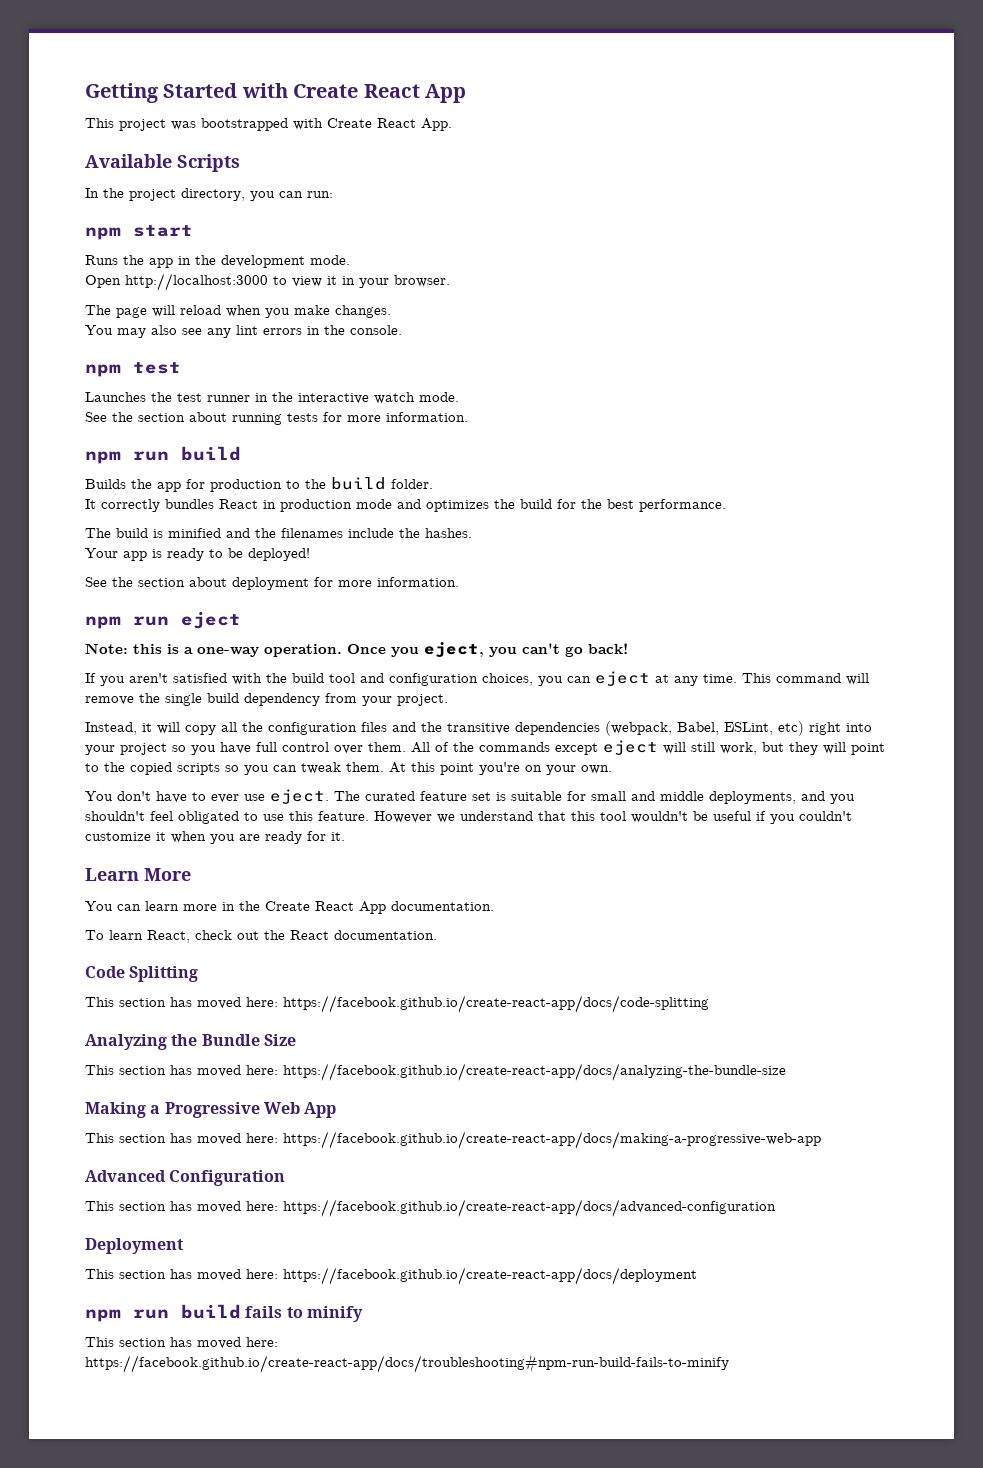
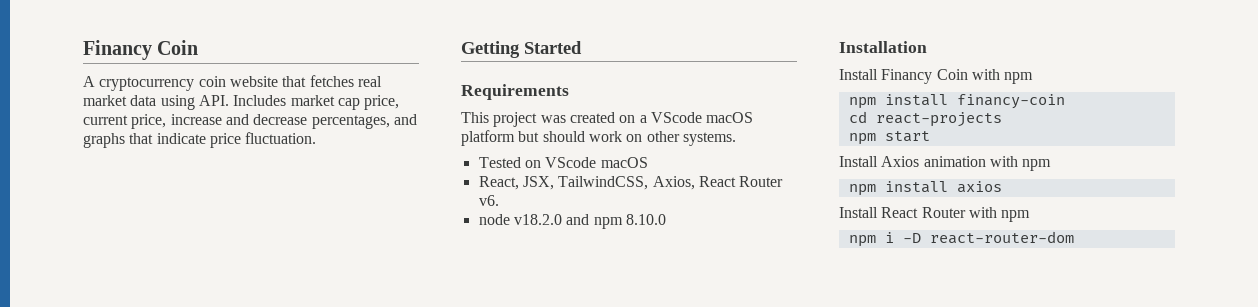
[85,83,466,103] [85,118,452,131] [85,154,240,172] [85,188,333,201] [85,225,193,240] [85,255,350,268] [85,273,450,291] [85,305,391,318] [85,325,402,338] [85,362,181,377] [85,392,459,404] [85,412,468,425] [85,446,241,464] [85,477,433,492] [85,499,726,512] [85,528,472,538] [85,548,310,561] [85,577,459,590] [85,611,241,629] [85,642,628,657] [85,671,869,686] [85,693,448,706] [85,721,872,736] [85,740,885,755] [85,762,612,775] [85,789,855,804] [85,811,852,824] [85,831,345,844] [85,868,191,881] [85,901,494,914] [85,930,437,943] [85,966,199,982] [85,995,709,1013] [85,1034,296,1050] [85,1063,786,1081] [85,1102,337,1118] [85,1131,821,1149] [85,1170,286,1186] [85,1199,776,1217] [85,1238,184,1254] [85,1267,697,1285] [85,1304,363,1322] [85,1337,278,1349] [85,1354,729,1373] Getting Started with Create React App // This project was bootstrapped with Create React App. // Available Scripts // In the project directory, you can run: // npm start // Runs the app in the development mode. // Open http://localhost:3000 to view it in your browser. // The page will reload when you make changes. // You may also see any lint errors in the console. // npm test // Launches the test runner in the interactive watch mode. // See the section about running tests for more information. // npm run build // Builds the app for production to the build folder. // It correctly bundles React in production mode and optimizes the build for the best performance. // The build is minified and the filenames include the hashes. // Your app is ready to be deployed! // See the section about deployment for more information. // npm run eject // Note: this is a one-way operation. Once you eject, you can't go back! // If you aren't satisfied with the build tool and configuration choices, you can eject at any time. This command will remove the single build dependency from your project. // Instead, it will copy all the configuration files and the transitive dependencies (webpack, Babel, ESLint, etc) right into your project so you have full control over them. All of the commands except eject will still work, but they will point to the copied scripts so you can tweak them. At this point you're on your own. // You don't have to ever use eject. The curated feature set is suitable for small and middle deployments, and you shouldn't feel obligated to use this feature. However we understand that this tool wouldn't be useful if you couldn't customize it when you are ready for it. // Learn More // You can learn more in the Create React App documentation. // To learn React, check out the React documentation. // Code Splitting // This section has moved here: https://facebook.github.io/create-react-app/docs/code-splitting // Analyzing the Bundle Size // This section has moved here: https://facebook.github.io/create-react-app/docs/analyzing-the-bundle-size // Making a Progressive Web App // This section has moved here: https://facebook.github.io/create-react-app/docs/making-a-progressive-web-app // Advanced Configuration // This section has moved here: https://facebook.github.io/create-react-app/docs/advanced-configuration // Deployment // This section has moved here: https://facebook.github.io/create-react-app/docs/deployment // npm run build fails to minify // This section has moved here: https://facebook.github.io/create-react-app/docs/troubleshooting#npm-run-build-fails-to-minify -> [83,40,199,60] [83,75,382,91] [83,95,400,110] [83,114,417,129] [83,132,317,148] [461,41,582,58] [461,84,569,100] [461,112,754,127] [461,130,736,146] [478,157,648,168] [478,176,784,190] [478,195,499,206] [478,214,666,229] [839,41,927,53] [839,69,1034,84] [848,94,1065,109] [848,111,1002,127] [848,131,930,145] [839,156,1052,171] [848,181,1002,196] [839,207,1031,222] [848,231,1074,247] Financy Coin // A cryptocurrency coin website that fetches real market data using API. Includes market cap price, current price, increase and decrease percentages, and graphs that indicate price fluctuation. // Getting Started // Requirements // This project was created on a VScode macOS platform but should work on other systems. // Tested on VScode macOS // React, JSX, TailwindCSS, Axios, React Router v6. // node v18.2.0 and npm 8.10.0 // Installation // Install Financy Coin with npm // npm install financy-coin // cd react-projects // npm start // Install Axios animation with npm // npm install axios // Install React Router with npm // npm i -D react-router-dom

